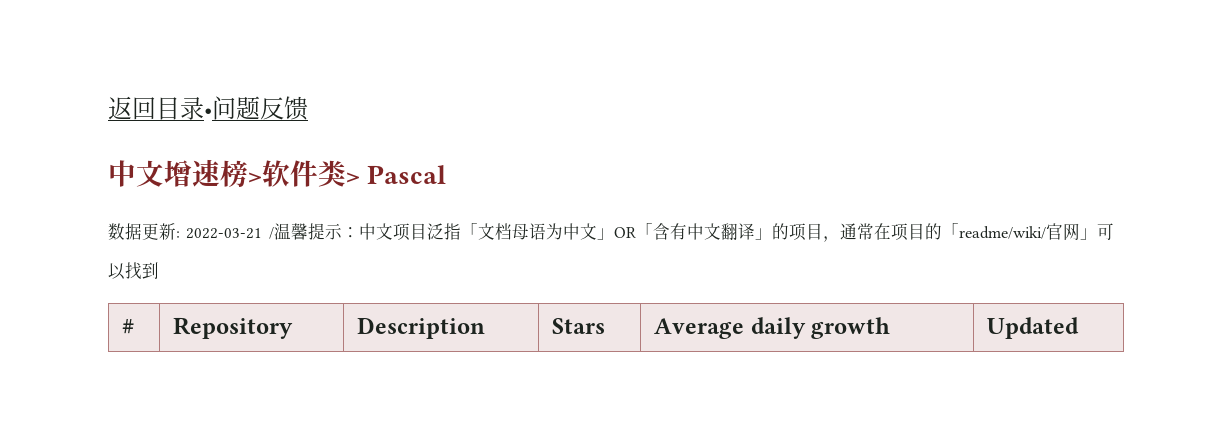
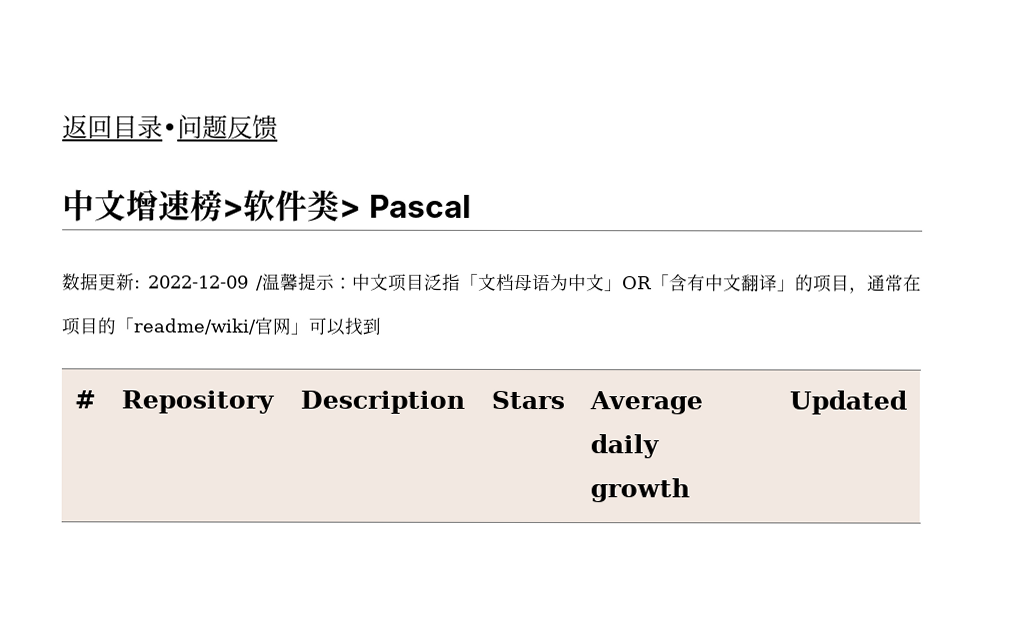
[186,228,263,239] 2022-03-21 -> [148,275,249,289] 2022-12-09

